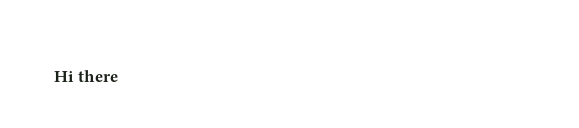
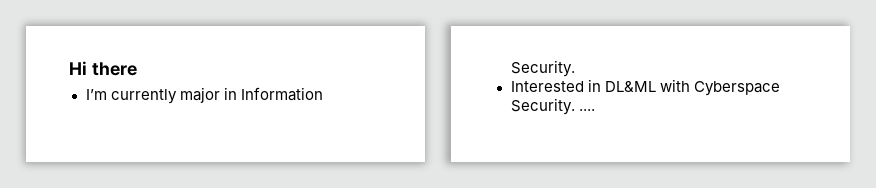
(118, 76) none -> [85,87,323,104] [510,60,575,77] [510,79,780,96] [510,98,595,115] // I’m currently major in Information Security. // Interested in DL&ML with Cyberspace Security. ....

